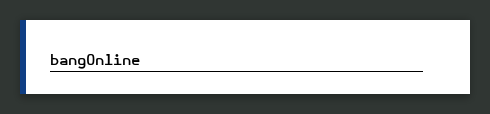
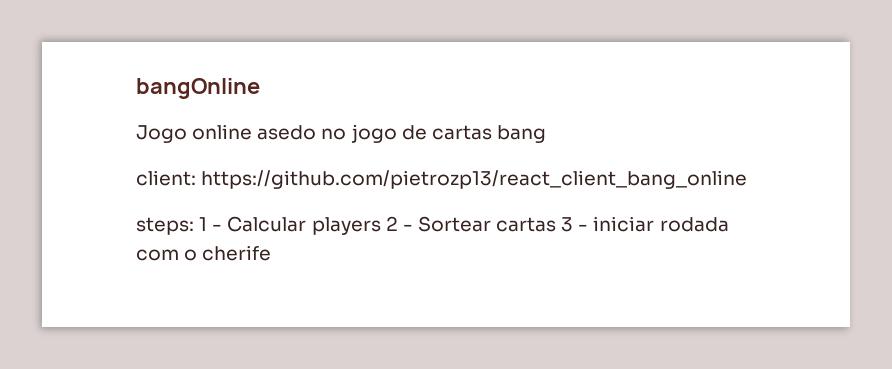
(140, 61) none -> [136,124,546,143] [136,170,748,189] [136,216,729,235] [136,245,272,261] // Jogo online asedo no jogo de cartas bang // client: https://github.com/pietrozp13/react_client_bang_online // steps: 1 - Calcular players 2 - Sortear cartas 3 - iniciar rodada com o cherife

